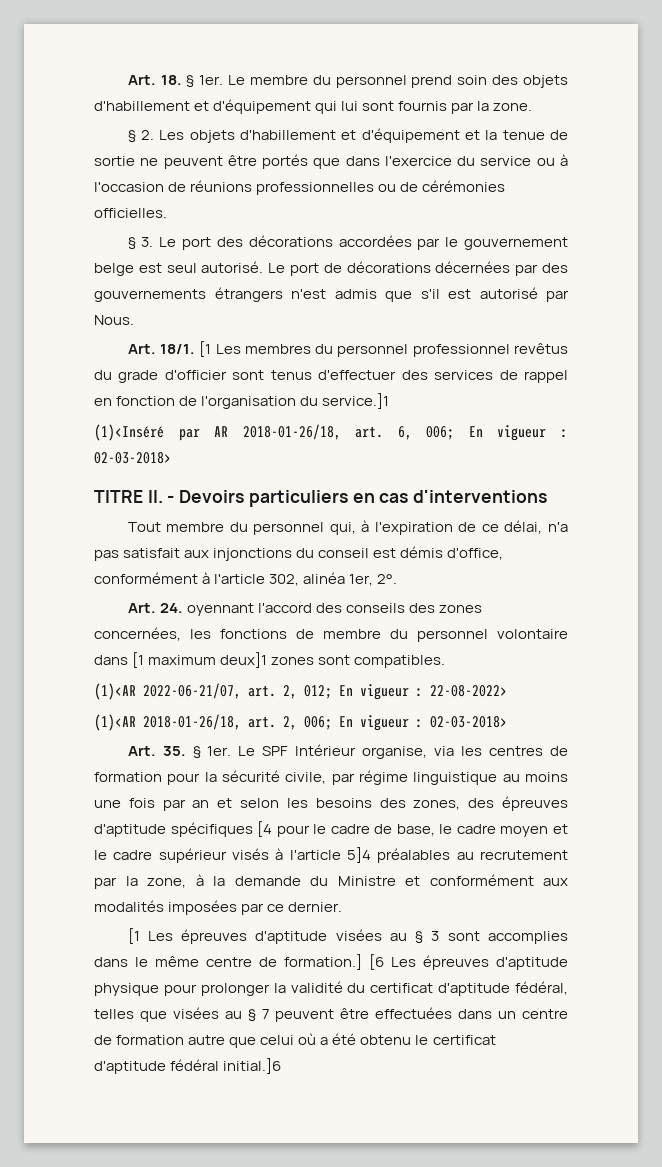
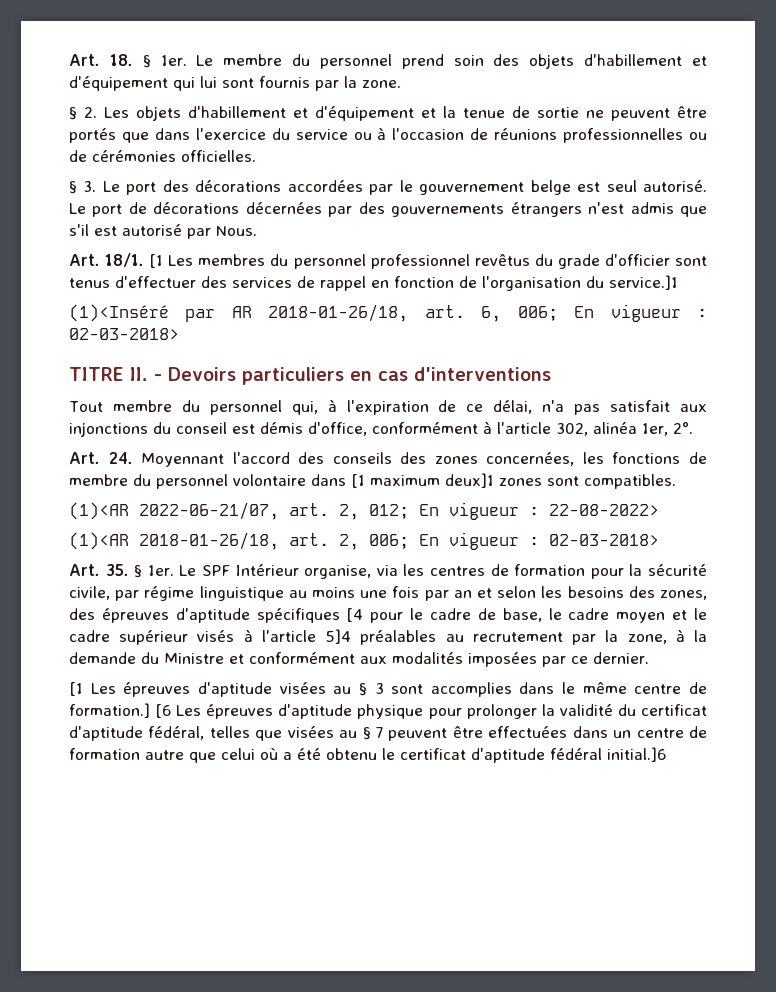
[186,603,254,616] oyennant -> [141,453,225,467] Moyennant

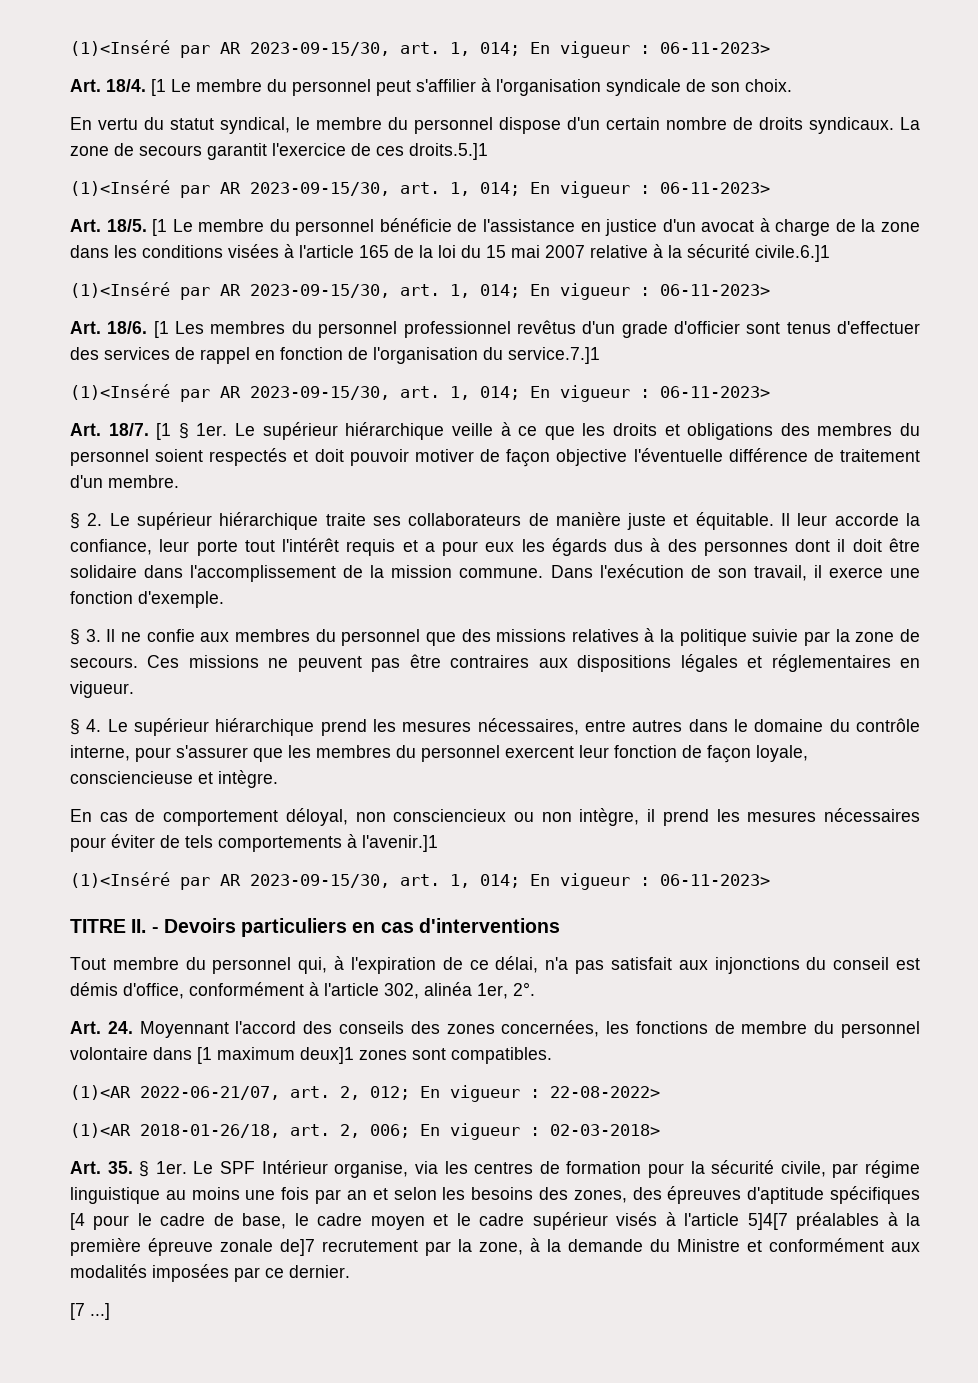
[69,54,707,69] [69,76,401,91] [69,106,707,121] [69,127,708,143] [69,150,256,162] [69,180,707,195] [69,202,708,217] [69,224,257,239] [69,253,145,267] Art. 18. § 1er. Le membre du personnel prend soin des objets d'habillement et d'équipement qui lui sont fournis par la zone. // § 2. Les objets d'habillement et d'équipement et la tenue de sortie ne peuvent être portés que dans l'exercice du service ou à l'occasion de réunions professionnelles ou de cérémonies officielles. // § 3. Le port des décorations accordées par le gouvernement belge est seul autorisé. Le port de décorations décernées par des gouvernements étrangers n'est admis que s'il est autorisé par Nous. // Art. 18/1. -> [70,40,770,58] [70,78,792,96] [70,117,920,134] [70,143,488,160] [70,180,770,198] [70,218,920,236] [70,244,830,262] [70,282,770,300] [70,321,148,334] (1)<Inséré par AR 2023-09-15/30, art. 1, 014; En vigueur : 06-11-2023> // Art. 18/4. [1 Le membre du personnel peut s'affilier à l'organisation syndicale de son choix. // En vertu du statut syndical, le membre du personnel dispose d'un certain nombre de droits syndicaux. La zone de secours garantit l'exercice de ces droits.5.]1 // (1)<Inséré par AR 2023-09-15/30, art. 1, 014; En vigueur : 06-11-2023> // Art. 18/5. [1 Le membre du personnel bénéficie de l'assistance en justice d'un avocat à charge de la zone dans les conditions visées à l'article 165 de la loi du 15 mai 2007 relative à la sécurité civile.6.]1 // (1)<Inséré par AR 2023-09-15/30, art. 1, 014; En vigueur : 06-11-2023> // Art. 18/6.
[534,254,553,266] du -> [582,321,616,334] d'un
[609,275,678,290] [69,304,708,322] [69,328,179,340] service.]1 // (1)<Inséré par AR 2018-01-26/18, art. 6, 006; En vigueur : 02-03-2018> -> [508,347,600,364] [70,384,770,402] [70,422,920,440] [70,448,920,467] [70,475,179,488] [70,512,920,530] [70,538,921,556] [70,564,920,582] [70,591,224,608] [70,628,920,646] [70,654,920,672] [70,681,134,698] [70,718,921,736] [70,745,808,763] [70,770,278,788] [70,808,920,826] [70,834,438,852] [70,872,770,890] service.7.]1 // (1)<Inséré par AR 2023-09-15/30, art. 1, 014; En vigueur : 06-11-2023> // Art. 18/7. [1 § 1er. Le supérieur hiérarchique veille à ce que les droits et obligations des membres du personnel soient respectés et doit pouvoir motiver de façon objective l'éventuelle différence de traitement d'un membre. // § 2. Le supérieur hiérarchique traite ses collaborateurs de manière juste et équitable. Il leur accorde la confiance, leur porte tout l'intérêt requis et a pour eux les égards dus à des personnes dont il doit être solidaire dans l'accomplissement de la mission commune. Dans l'exécution de son travail, il exerce une fonction d'exemple. // § 3. Il ne confie aux membres du personnel que des missions relatives à la politique suivie par la zone de secours. Ces missions ne peuvent pas être contraires aux dispositions légales et réglementaires en vigueur. // § 4. Le supérieur hiérarchique prend les mesures nécessaires, entre autres dans le domaine du contrôle interne, pour s'assurer que les membres du personnel exercent leur fonction de façon loyale, consciencieuse et intègre. // En cas de comportement déloyal, non consciencieux ou non intègre, il prend les mesures nécessaires pour éviter de tels comportements à l'avenir.]1 // (1)<Inséré par AR 2023-09-15/30, art. 1, 014; En vigueur : 06-11-2023>
[325,629,464,645] 5]4 préalables au -> [747,1212,921,1230] [70,1238,315,1256] 5]4[7 préalables à la première épreuve zonale de]7
[69,682,708,697] [69,703,707,719] [69,726,708,741] [69,747,666,763] [1 Les épreuves d'aptitude visées au § 3 sont accomplies dans le même centre de formation.] [6 Les épreuves d'aptitude physique pour prolonger la validité du certificat d'aptitude fédéral, telles que visées au § 7 peuvent être effectuées dans un centre de formation autre que celui où a été obtenu le certificat d'aptitude fédéral initial.]6 -> [70,1303,110,1320] [7 ...]

